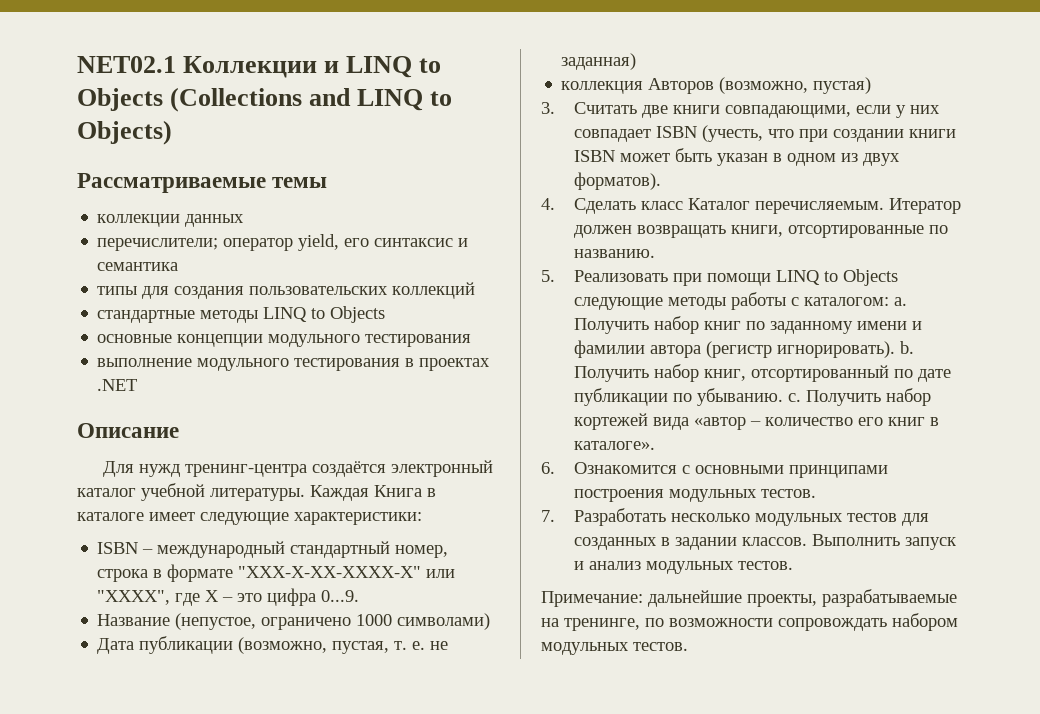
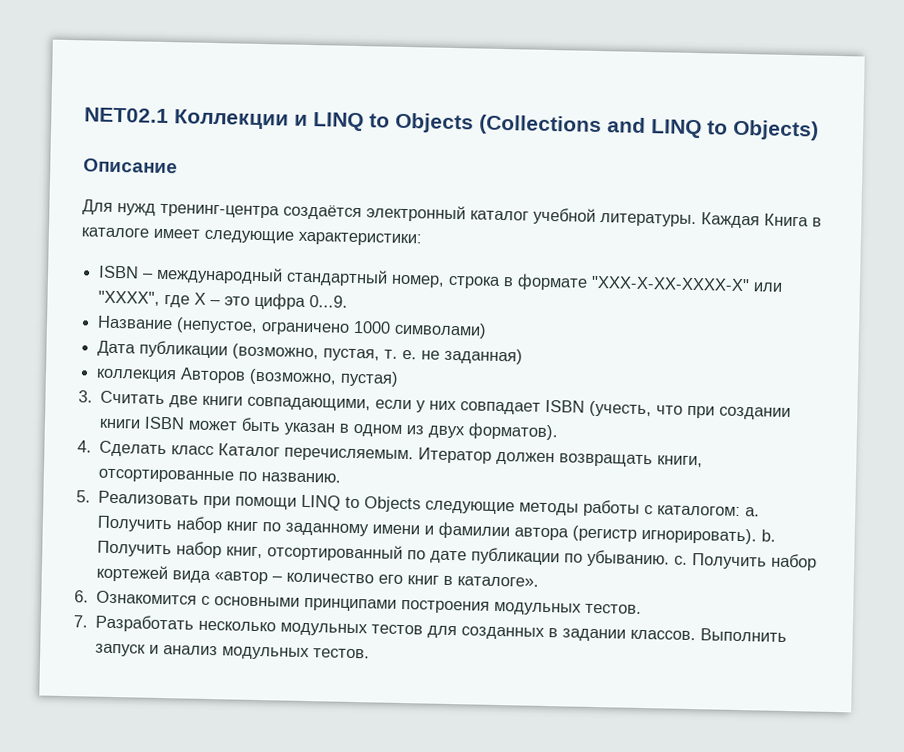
[77,173,328,193] [97,214,245,227] [97,234,469,251] [97,262,179,271] [97,282,476,299] [97,306,386,323] [97,334,472,347] [97,358,491,371] [97,379,138,391] // Рассматриваемые темы // коллекции данных // перечислители; оператор yield, его синтаксис и семантика // типы для создания пользовательских коллекций // стандартные методы LINQ to Objects // основные концепции модульного тестирования // выполнение модульного тестирования в проектах .NET -> (819, 130) none
[541,589,957,607] [541,613,958,631] [541,642,688,655] // Примечание: дальнейшие проекты, разрабатываемые на тренинге, по возможности сопровождать набором модульных тестов. -> (371, 653) none

